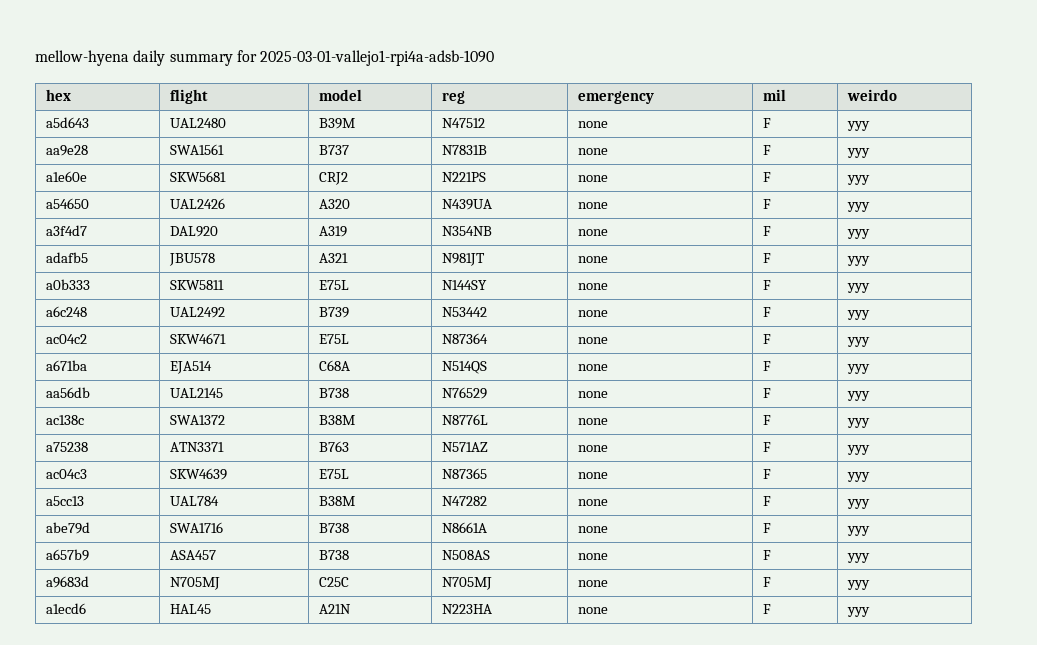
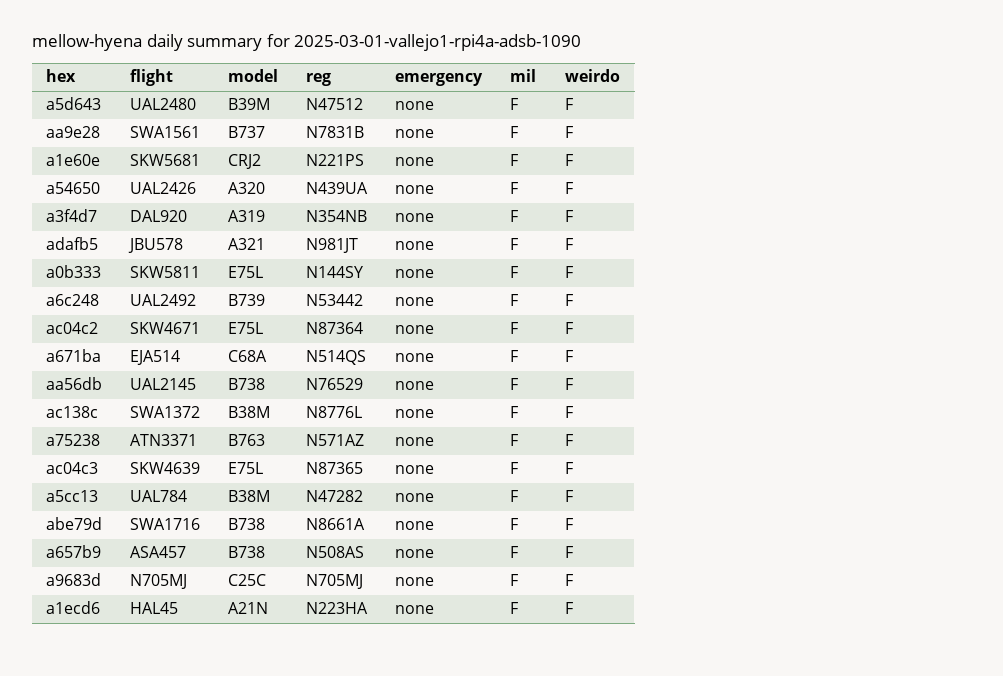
[846,121,870,131] yyy -> [564,98,573,110] F
[846,148,870,158] yyy -> [564,126,573,138] F
[846,175,870,185] yyy -> [564,154,573,166] F
[846,202,870,212] yyy -> [564,182,573,194] F
[846,229,870,239] yyy -> [564,210,573,222] F
[846,256,870,266] yyy -> [564,238,573,250] F
[846,283,870,293] yyy -> [564,266,573,278] F
[846,310,870,320] yyy -> [564,294,573,306] F
[846,337,870,347] yyy -> [564,322,573,334] F
[846,364,870,374] yyy -> [564,350,573,362] F
[846,391,870,401] yyy -> [564,378,573,390] F
[846,418,870,428] yyy -> [564,406,573,418] F
[846,445,870,455] yyy -> [564,434,573,446] F
[846,472,870,482] yyy -> [564,462,573,474] F
[846,499,870,509] yyy -> [564,490,573,502] F
[846,526,870,536] yyy -> [564,518,573,530] F
[846,553,870,563] yyy -> [564,546,573,558] F
[846,580,870,590] yyy -> [564,574,573,586] F
[846,607,870,617] yyy -> [564,602,573,614] F

